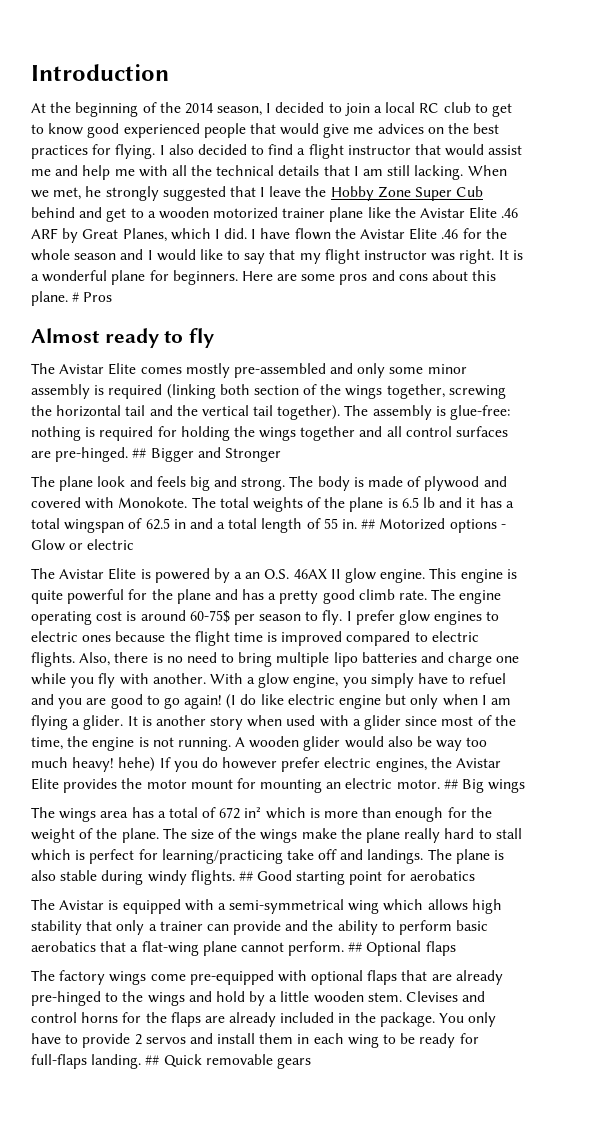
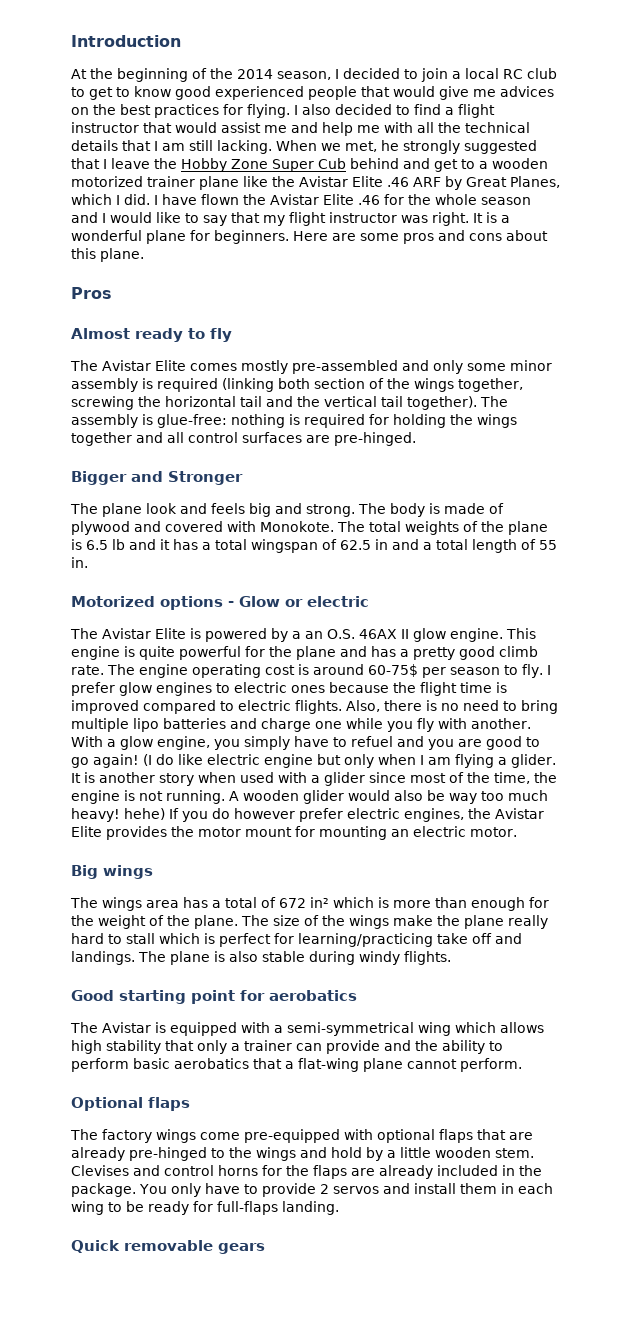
[72,292,80,302] # -> (144, 255) //
[132,448,147,458] ## -> (416, 439) //
[361,519,376,529] ## -> (88, 562) //
[443,779,458,789] ## -> (517, 832) //
[238,871,253,881] ## -> (451, 958) //
[348,942,363,952] ## -> (522, 1065) //
[145,1055,160,1065] ## -> (339, 1208) //

